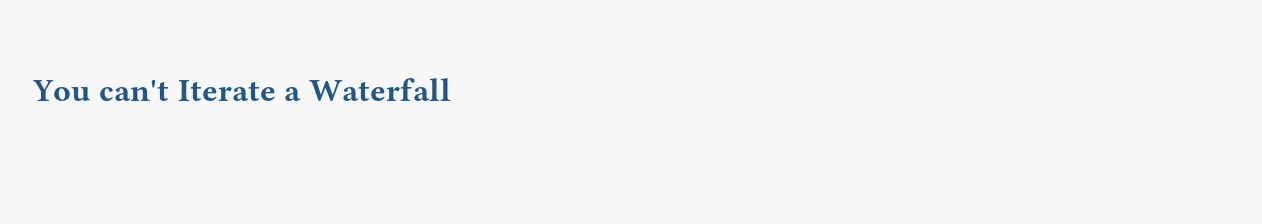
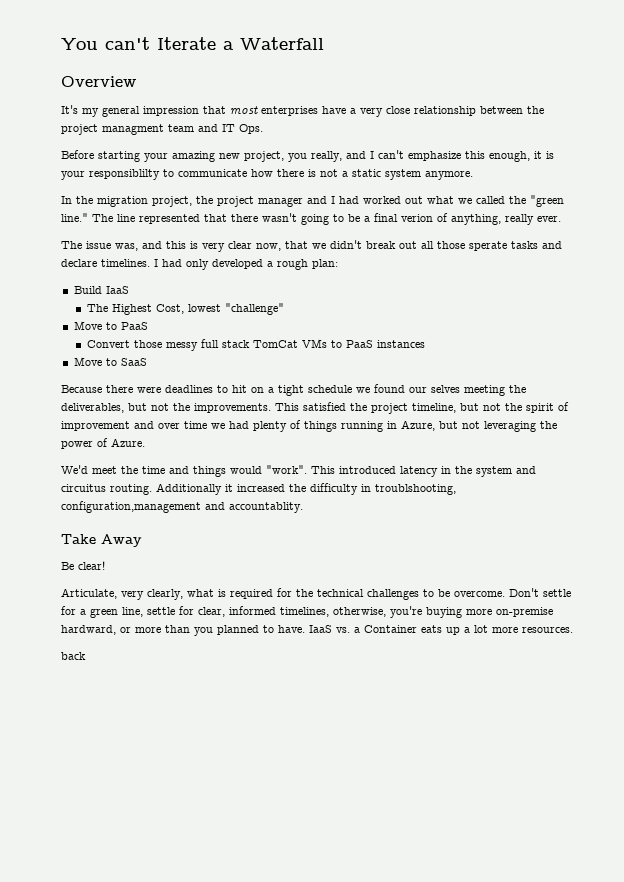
(452, 89) none -> [61,76,136,87] [61,105,544,117] [61,124,263,135] [61,150,554,162] [61,169,473,180] [61,195,564,207] [61,213,561,225] [61,240,562,252] [61,259,338,270] [73,286,129,294] [86,303,284,315] [73,321,148,330] [86,339,425,351] [73,357,147,366] [61,384,526,396] [61,402,569,414] [61,420,557,432] [61,438,145,449] [61,465,536,477] [61,483,456,495] [61,501,303,513] [61,534,142,547] [61,561,105,570] [61,588,571,600] [61,606,553,618] [61,625,573,636] [61,652,86,660] // Overview // It's my general impression that most enterprises have a very close relationship between the project managment team and IT Ops. // Before starting your amazing new project, you really, and I can't emphasize this enough, it is your responsiblilty to communicate how there is not a static system anymore. // In the migration project, the project manager and I had worked out what we called the "green line." The line represented that there wasn't going to be a final verion of anything, really ever. // The issue was, and this is very clear now, that we didn't break out all those sperate tasks and declare timelines. I had only developed a rough plan: // Build IaaS // The Highest Cost, lowest "challenge" // Move to PaaS // Convert those messy full stack TomCat VMs to PaaS instances // Move to SaaS // Because there were deadlines to hit on a tight schedule we found our selves meeting the deliverables, but not the improvements. This satisfied the project timeline, but not the spirit of improvement and over time we had plenty of things running in Azure, but not leveraging the power of Azure. // We'd meet the time and things would "work". This introduced latency in the system and circuitus routing. Additionally it increased the difficulty in troublshooting, configuration,management and accountablity. // Take Away // Be clear! // Articulate, very clearly, what is required for the technical challenges to be overcome. Don't settle for a green line, settle for clear, informed timelines, otherwise, you're buying more on-premise hardward, or more than you planned to have. IaaS vs. a Container eats up a lot more resources. // back

